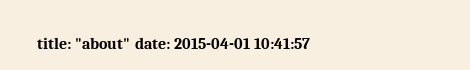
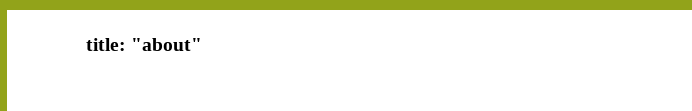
[134,37,311,49] date: 2015-04-01 10:41:57 -> (203, 44) none

